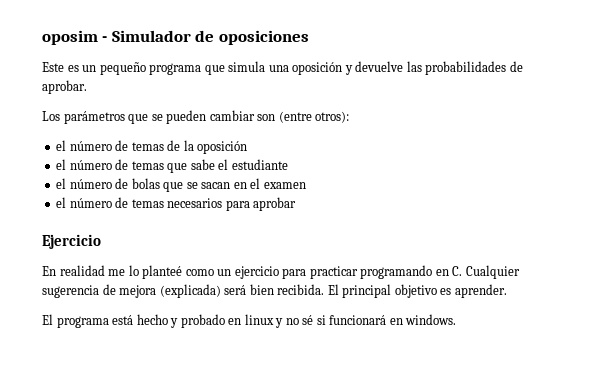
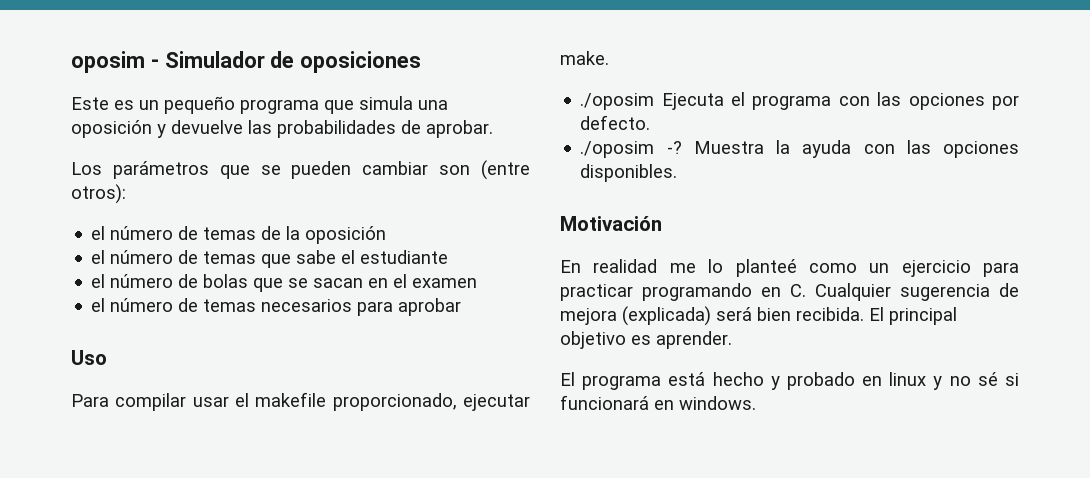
[42,234,101,249] Ejercicio -> [71,350,107,365] [71,392,530,411] [560,51,609,65] [580,92,1019,110] [580,115,651,130] [580,140,1019,158] [580,164,678,182] [560,216,662,231] Uso // Para compilar usar el makefile proporcionado, ejecutar make. // ./oposim Ejecuta el programa con las opciones por defecto. // ./oposim -? Muestra la ayuda con las opciones disponibles. // Motivación

